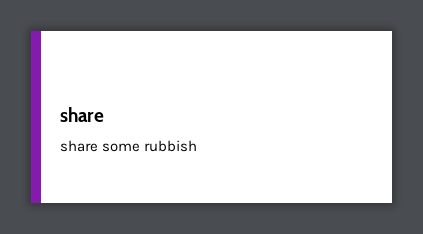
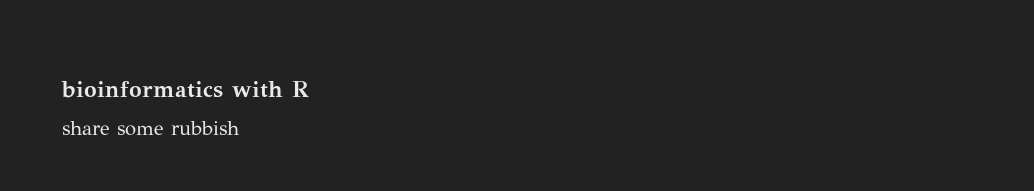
[60,107,104,122] share -> [61,81,309,98] bioinformatics with R

